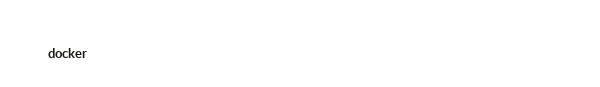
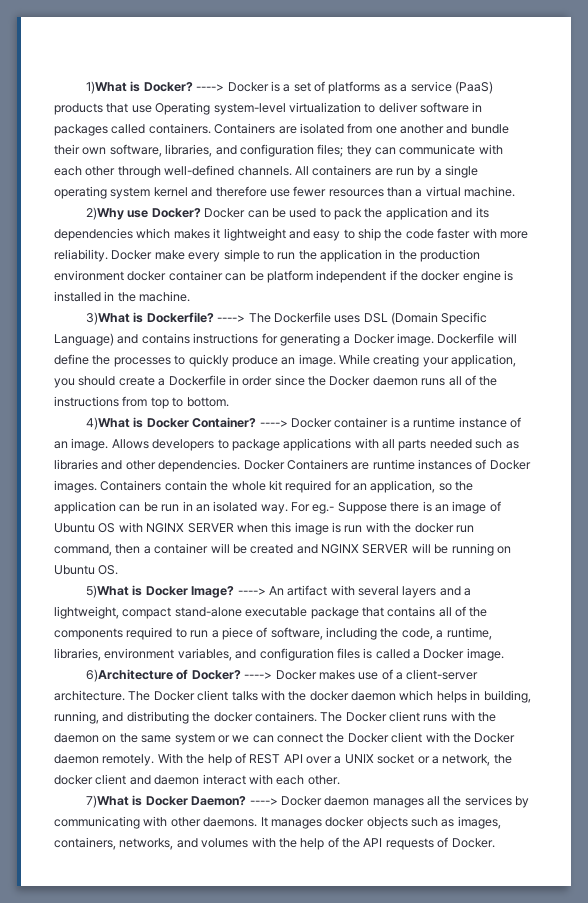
[48,48,87,58] docker -> [86,81,493,94] [54,102,483,115] [54,123,509,136] [54,144,503,157] [54,165,479,178] [54,186,516,199] [86,207,489,220] [54,228,528,241] [54,249,481,262] [54,270,514,283] [54,291,191,302] [86,312,488,325] [54,333,517,346] [54,354,517,367] [54,375,498,388] [54,396,229,409] [86,417,522,430] [54,438,519,451] [54,459,531,472] [54,480,474,493] [54,501,501,514] [54,522,474,535] [54,543,511,556] [54,565,119,575] [86,585,472,598] [54,606,488,619] [54,627,492,640] [54,648,504,661] [86,669,479,682] [54,690,531,703] [54,711,497,724] [54,732,516,745] [54,753,512,766] [54,774,340,785] [86,795,530,808] [54,816,501,829] [54,837,495,850] 1)What is Docker? ----> Docker is a set of platforms as a service (PaaS) products that use Operating system-level virtualization to deliver software in packages called containers. Containers are isolated from one another and bundle their own software, libraries, and configuration files; they can communicate with each other through well-defined channels. All containers are run by a single operating system kernel and therefore use fewer resources than a virtual machine. // 2)Why use Docker? Docker can be used to pack the application and its dependencies which makes it lightweight and easy to ship the code faster with more reliability. Docker make every simple to run the application in the production environment docker container can be platform independent if the docker engine is installed in the machine. // 3)What is Dockerfile? ----> The Dockerfile uses DSL (Domain Specific Language) and contains instructions for generating a Docker image. Dockerfile will define the processes to quickly produce an image. While creating your application, you should create a Dockerfile in order since the Docker daemon runs all of the instructions from top to bottom. // 4)What is Docker Container? ----> Docker container is a runtime instance of an image. Allows developers to package applications with all parts needed such as libraries and other dependencies. Docker Containers are runtime instances of Docker images. Containers contain the whole kit required for an application, so the application can be run in an isolated way. For eg.- Suppose there is an image of Ubuntu OS with NGINX SERVER when this image is run with the docker run command, then a container will be created and NGINX SERVER will be running on Ubuntu OS. // 5)What is Docker Image? ----> An artifact with several layers and a lightweight, compact stand-alone executable package that contains all of the components required to run a piece of software, including the code, a runtime, libraries, environment variables, and configuration files is called a Docker image. // 6)Architecture of Docker? ----> Docker makes use of a client-server architecture. The Docker client talks with the docker daemon which helps in building, running, and distributing the docker containers. The Docker client runs with the daemon on the same system or we can connect the Docker client with the Docker daemon remotely. With the help of REST API over a UNIX socket or a network, the docker client and daemon interact with each other. // 7)What is Docker Daemon? ----> Docker daemon manages all the services by communicating with other daemons. It manages docker objects such as images, containers, networks, and volumes with the help of the API requests of Docker.

